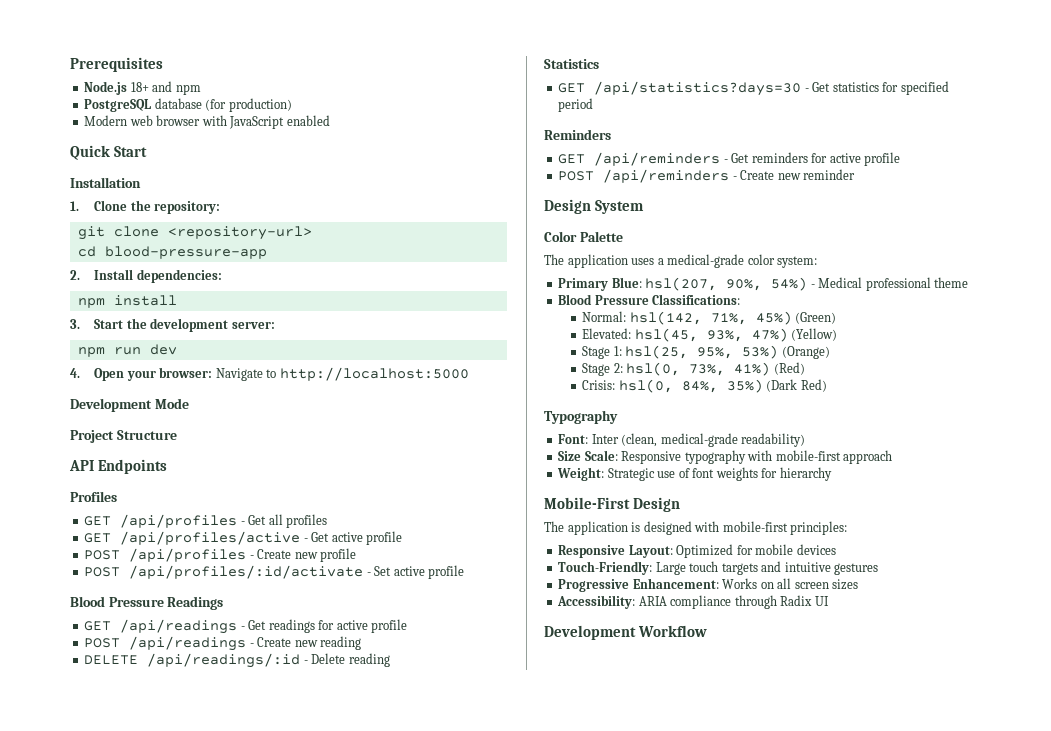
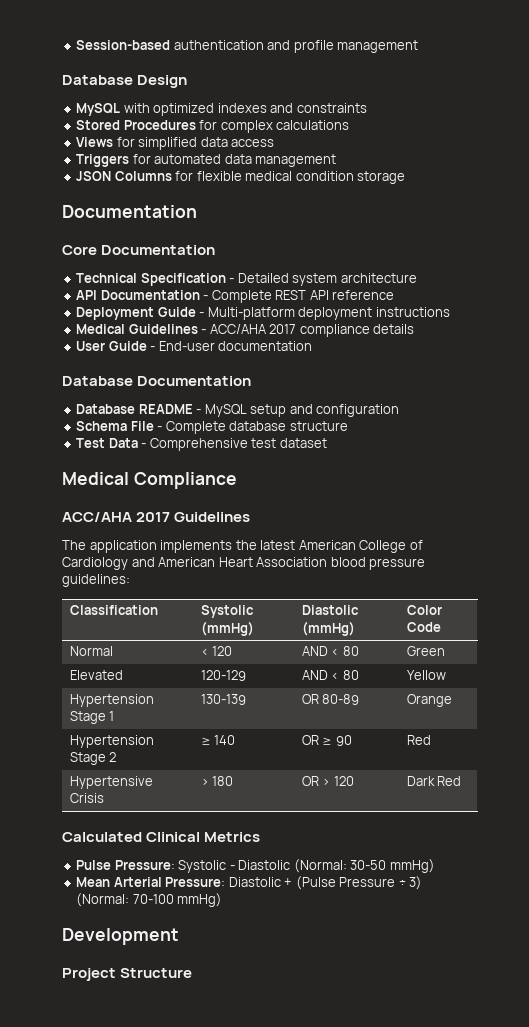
[70,57,163,72] [84,81,201,95] [84,98,292,112] [84,115,330,129] [70,145,147,160] [70,177,141,188] [70,200,221,214] [77,226,312,240] [77,246,267,259] [70,269,222,283] [77,295,177,308] [70,318,275,332] [77,344,177,357] [70,367,469,381] [70,398,189,412] Prerequisites // Node.js 18+ and npm // PostgreSQL database (for production) // Modern web browser with JavaScript enabled // Quick Start // Installation // 1. Clone the repository: // git clone <repository-url> // cd blood-pressure-app // 2. Install dependencies: // npm install // 3. Start the development server: // npm run dev // 4. Open your browser: Navigate to http://localhost:5000 // Development Mode -> [76,40,419,53] [62,75,188,88] [76,103,367,116] [76,120,350,133] [76,137,275,150] [76,154,337,167] [76,171,406,184] [62,205,197,218] [62,245,216,255] [76,273,417,286] [76,290,395,303] [76,307,450,320] [76,324,415,337] [76,341,313,351] [62,376,252,386] [76,404,400,417] [76,421,348,434] [76,438,327,451] [62,472,237,489] [62,512,251,522] [62,540,423,553] [62,557,426,570] [62,574,130,587] [69,605,158,615] [200,605,254,618] [200,621,254,636] [301,605,359,615] [301,621,355,636] [406,605,442,615] [406,622,441,632] [69,646,113,656] [200,646,233,656] [301,646,359,656] [406,646,445,656] [69,670,123,680] [200,670,246,681] [301,670,359,680] [406,670,446,680] [69,694,154,707] [69,711,115,724] [200,694,246,705] [301,694,360,705] [406,694,452,707] [69,735,154,748] [69,752,117,765] [200,735,236,745] [301,735,352,746] [406,735,431,745] [69,776,153,789] [69,793,104,803] [200,776,234,786] [301,776,354,786] [406,776,462,786] [62,832,261,842] [76,859,435,873] [76,876,423,890] [76,893,223,907] [62,928,179,945] Session-based authentication and profile management // Database Design // MySQL with optimized indexes and constraints // Stored Procedures for complex calculations // Views for simplified data access // Triggers for automated data management // JSON Columns for flexible medical condition storage // Documentation // Core Documentation // Technical Specification - Detailed system architecture // API Documentation - Complete REST API reference // Deployment Guide - Multi-platform deployment instructions // Medical Guidelines - ACC/AHA 2017 compliance details // User Guide - End-user documentation // Database Documentation // Database README - MySQL setup and configuration // Schema File - Complete database structure // Test Data - Comprehensive test dataset // Medical Compliance // ACC/AHA 2017 Guidelines // The application implements the latest American College of Cardiology and American Heart Association blood pressure guidelines: // Classification | Systolic (mmHg) | Diastolic (mmHg) | Color Code // Normal | < 120 | AND < 80 | Green // Elevated | 120-129 | AND < 80 | Yellow // Hypertension Stage 1 | 130-139 | OR 80-89 | Orange // Hypertension Stage 2 | ≥ 140 | OR ≥ 90 | Red // Hypertensive Crisis | > 180 | OR > 120 | Dark Red // Calculated Clinical Metrics // Pulse Pressure: Systolic - Diastolic (Normal: 30-50 mmHg) // Mean Arterial Pressure: Diastolic + (Pulse Pressure ÷ 3) (Normal: 70-100 mmHg) // Development
[69,459,167,474] [70,491,117,502] [84,514,328,528] [84,531,403,545] [84,548,357,562] [84,565,465,579] [70,596,224,610] [84,619,408,634] [84,636,362,651] [84,653,390,668] [544,59,599,69] [558,81,949,96] [558,98,594,112] [544,129,611,140] [558,152,901,166] [558,169,856,183] [544,199,644,214] [544,231,623,242] [544,254,818,268] [558,277,969,291] [558,294,741,305] [582,311,837,325] [582,328,838,342] [582,345,830,359] [582,362,805,376] [582,379,827,393] [544,410,618,424] [558,433,806,447] [558,450,893,464] [557,467,832,481] [544,497,680,512] [544,521,848,535] [558,544,836,558] [558,561,879,575] [558,578,859,592] [557,595,829,609] [544,625,707,640] // API Endpoints // Profiles // GET /api/profiles - Get all profiles // GET /api/profiles/active - Get active profile // POST /api/profiles - Create new profile // POST /api/profiles/:id/activate - Set active profile // Blood Pressure Readings // GET /api/readings - Get readings for active profile // POST /api/readings - Create new reading // DELETE /api/readings/:id - Delete reading // Statistics // GET /api/statistics?days=30 - Get statistics for specified period // Reminders // GET /api/reminders - Get reminders for active profile // POST /api/reminders - Create new reminder // Design System // Color Palette // The application uses a medical-grade color system: // Primary Blue: hsl(207, 90%, 54%) - Medical professional theme // Blood Pressure Classifications: // Normal: hsl(142, 71%, 45%) (Green) // Elevated: hsl(45, 93%, 47%) (Yellow) // Stage 1: hsl(25, 95%, 53%) (Orange) // Stage 2: hsl(0, 73%, 41%) (Red) // Crisis: hsl(0, 84%, 35%) (Dark Red) // Typography // Font: Inter (clean, medical-grade readability) // Size Scale: Responsive typography with mobile-first approach // Weight: Strategic use of font weights for hierarchy // Mobile-First Design // The application is designed with mobile-first principles: // Responsive Layout: Optimized for mobile devices // Touch-Friendly: Large touch targets and intuitive gestures // Progressive Enhancement: Works on all screen sizes // Accessibility: ARIA compliance through Radix UI // Development Workflow -> (193, 973) none

